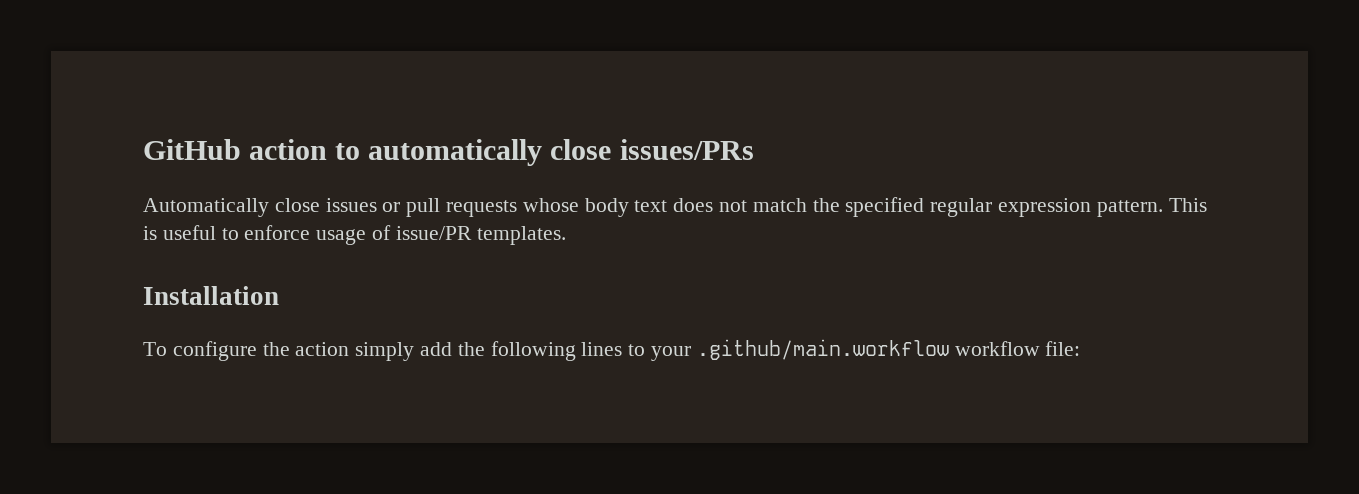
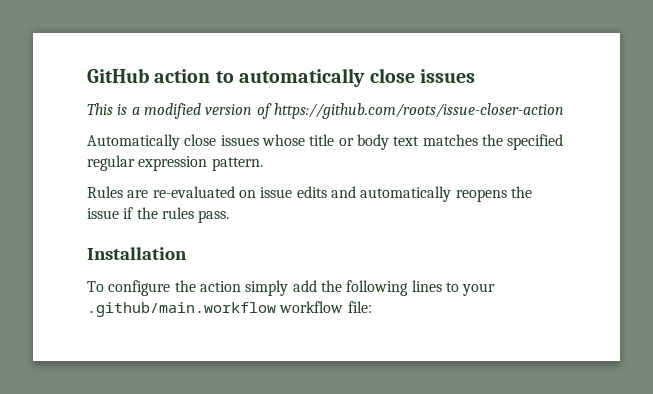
[619,139,754,160] [143,198,807,217] issues/PRs // Automatically close issues or pull requests whose body text does not match -> [420,69,475,83] [87,103,564,119] [87,134,478,150] issues // This is a modified version of https://github.com/roots/issue-closer-action // Automatically close issues whose title or body text matches
[1168,198,1207,212] [143,225,566,245] This is useful to enforce usage of issue/PR templates. -> [87,186,532,202] [87,207,230,223] // Rules are re-evaluated on issue edits and automatically reopens the issue if the rules pass.

